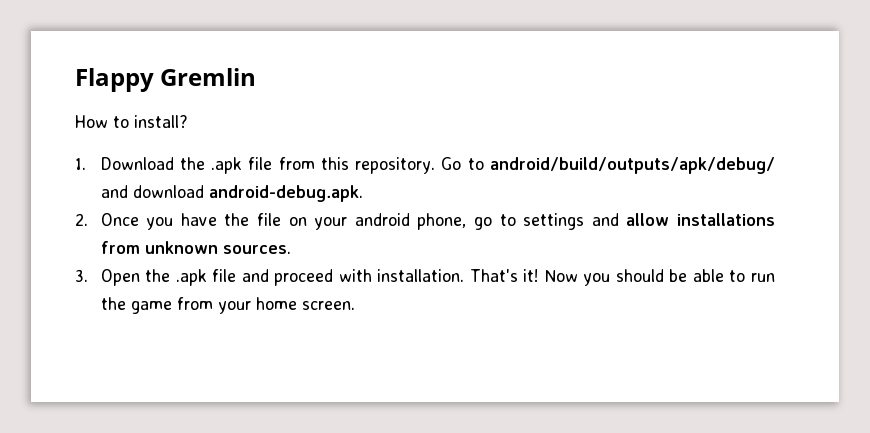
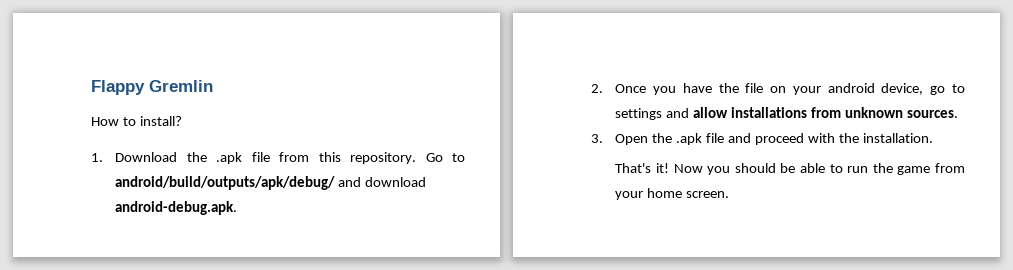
[417,213,467,230] phone, -> [881,83,924,95] device,
(372, 275) none -> [838,133,859,143] the
(465, 275) none -> (933, 138) //

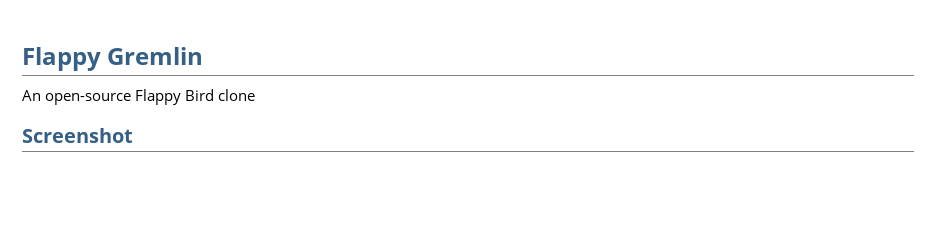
[91,116,182,126] [91,152,466,164] [115,176,427,190] [115,201,238,215] [591,83,965,95] [615,107,958,120] [591,133,933,145] [615,163,965,175] [615,188,730,200] How to install? // 1. Download the .apk file from this repository. Go to android/build/outputs/apk/debug/ and download android-debug.apk. // 2. Once you have the file on your android device, go to settings and allow installations from unknown sources. // 3. Open the .apk file and proceed with the installation. // That's it! Now you should be able to run the game from your home screen. -> [22,89,256,105] [22,128,133,143] An open-source Flappy Bird clone // Screenshot

